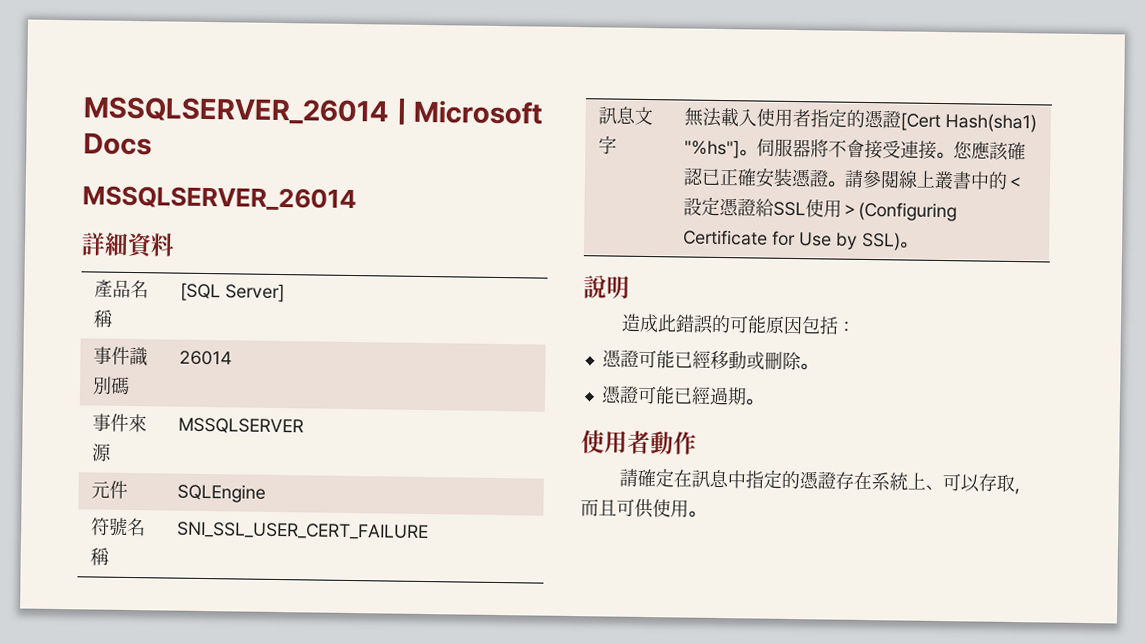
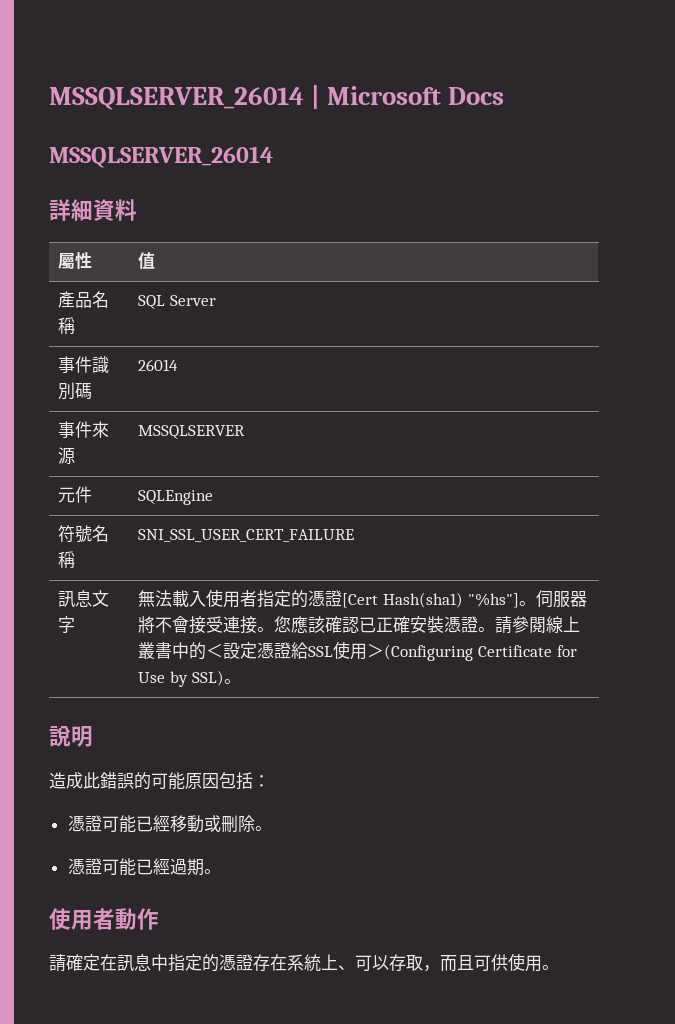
(175, 245) none -> [58,252,93,270] [138,252,156,270] // 屬性 | 值
[180,282,286,303] [SQL Server] -> [138,295,216,309] SQL Server

